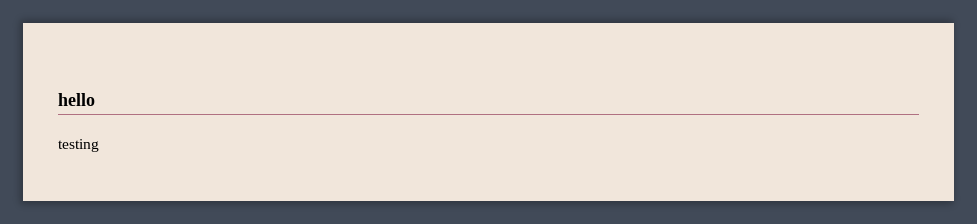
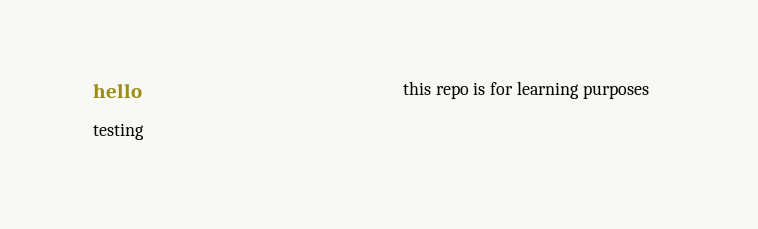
(99, 145) none -> [403,81,649,99] // this repo is for learning purposes

